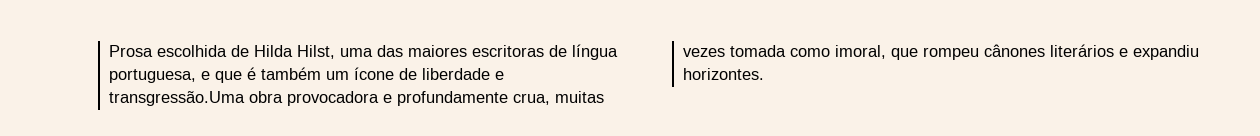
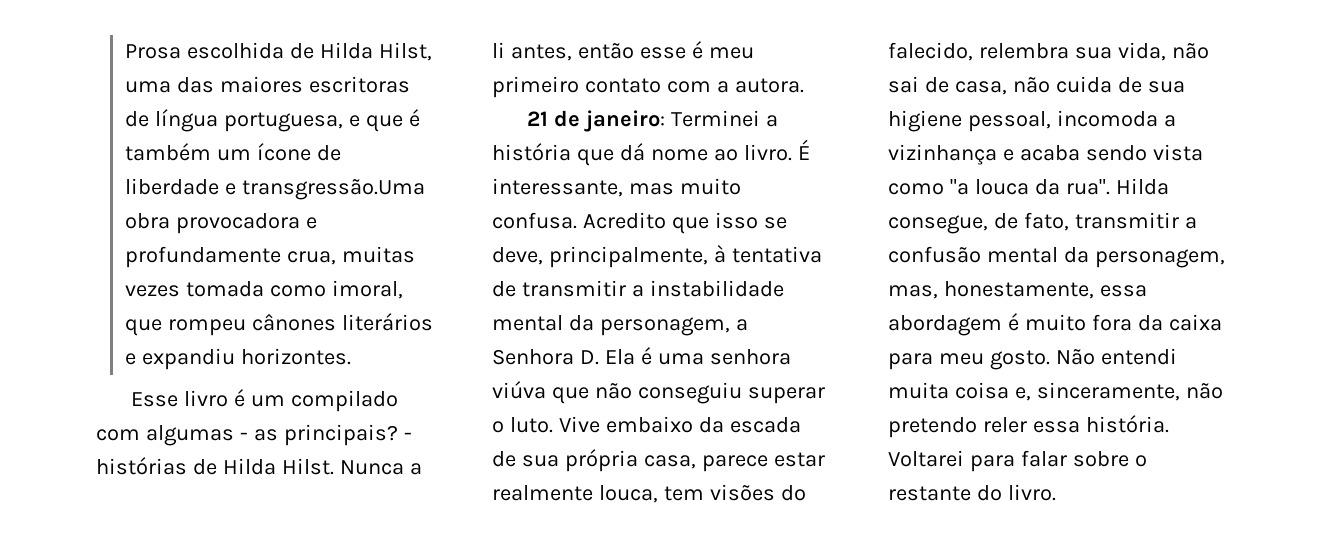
(765, 74) none -> [130,389,398,412] [96,424,412,446] [96,457,422,475] [492,41,754,61] [492,76,804,98] [526,110,778,132] [492,139,810,166] [492,178,741,197] [492,212,787,234] [492,245,822,268] [492,280,784,297] [492,315,748,336] [492,347,791,365] [492,381,825,404] [492,416,801,433] [492,449,825,472] [492,484,806,503] [888,42,1209,61] [888,76,1185,95] [888,110,1176,132] [888,144,1203,165] [888,178,1169,195] [888,212,1197,234] [888,246,1225,268] [888,281,1147,299] [888,313,1222,336] [888,348,1177,370] [888,382,1223,401] [888,415,1169,438] [888,450,1147,472] [888,484,1056,501] // Esse livro é um compilado com algumas - as principais? - histórias de Hilda Hilst. Nunca a li antes, então esse é meu primeiro contato com a autora. // 21 de janeiro: Terminei a história que dá nome ao livro. É interessante, mas muito confusa. Acredito que isso se deve, principalmente, à tentativa de transmitir a instabilidade mental da personagem, a Senhora D. Ela é uma senhora viúva que não conseguiu superar o luto. Vive embaixo da escada de sua própria casa, parece estar realmente louca, tem visões do falecido, relembra sua vida, não sai de casa, não cuida de sua higiene pessoal, incomoda a vizinhança e acaba sendo vista como "a louca da rua". Hilda consegue, de fato, transmitir a confusão mental da personagem, mas, honestamente, essa abordagem é muito fora da caixa para meu gosto. Não entendi muita coisa e, sinceramente, não pretendo reler essa história. Voltarei para falar sobre o restante do livro.

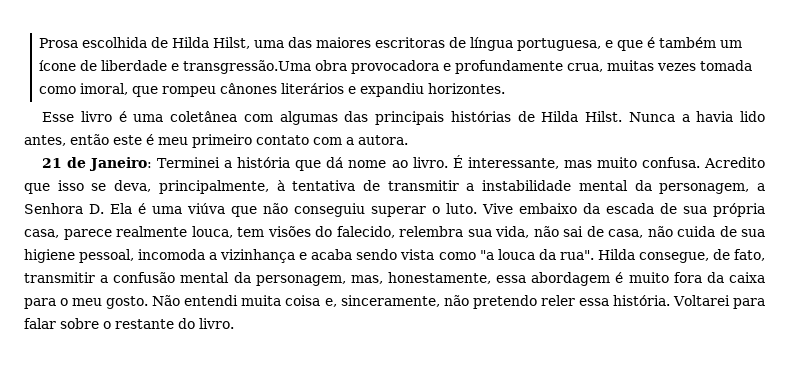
[250,390,398,412] [96,424,412,446] um compilado com algumas - as principais? - -> [133,111,444,125] uma coletânea com algumas das principais
[492,42,505,58] li -> [696,111,765,122] havia lido
[639,47,686,59] esse -> [113,135,142,145] este
[583,110,665,132] janeiro: -> [89,157,153,171] Janeiro:
[492,247,543,265] deve, -> [114,180,152,192] deva,
[709,349,791,365] senhora -> (182, 210) none
[773,452,825,467] estar -> (112, 234) none
(933, 361) none -> [60,298,69,306] o

